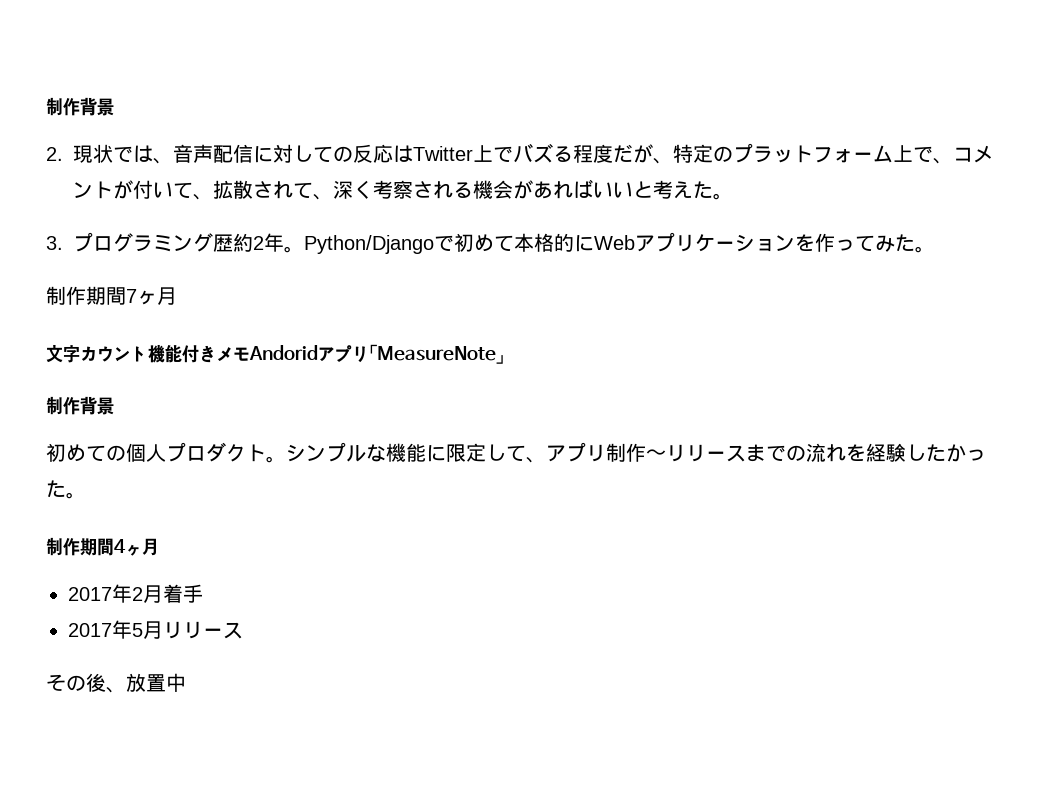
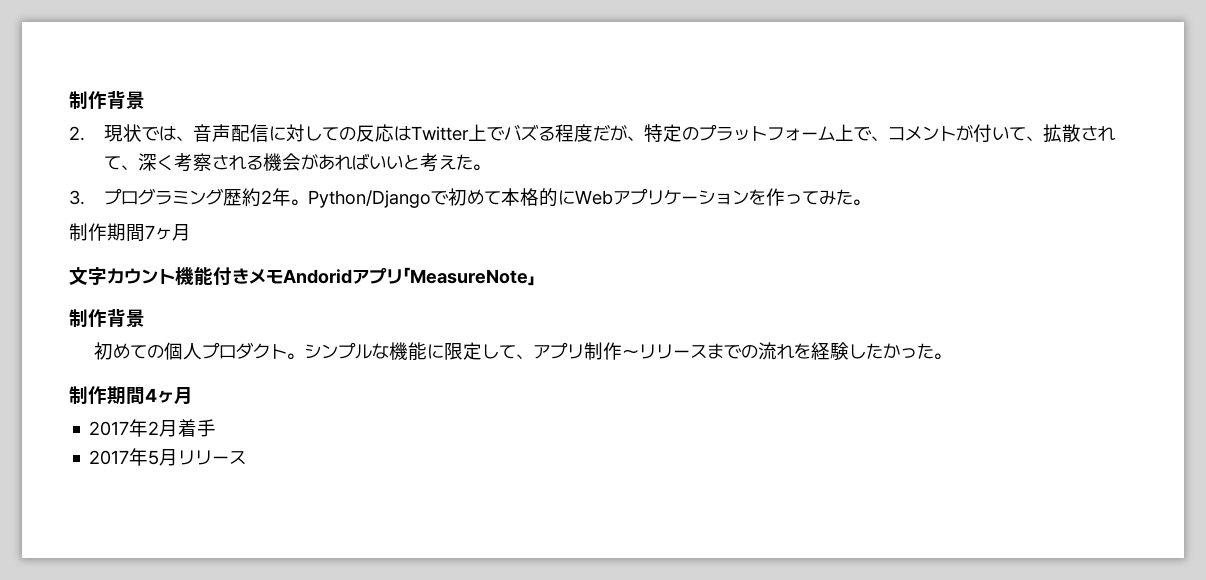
[46,673,186,693] // その後、放置中 -> (247, 458) none

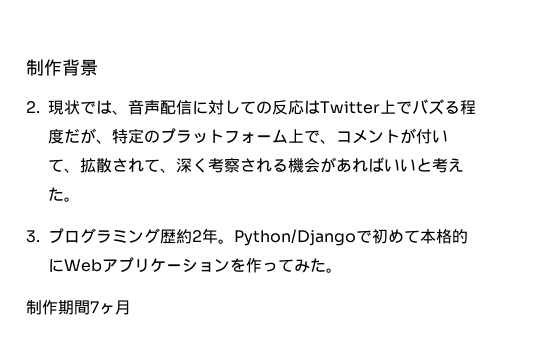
[69,267,535,286] [69,309,145,327] [94,342,952,361] [69,386,193,405] [89,419,217,437] [89,448,247,466] // 文字カウント機能付きメモAndoridアプリ「MeasureNote」 // 制作背景 // 初めての個人プロダクト。シンプルな機能に限定して、アプリ制作〜リリースまでの流れを経験したかった。 // 制作期間4ヶ月 // 2017年2月着手 // 2017年5月リリース -> (131, 307) none

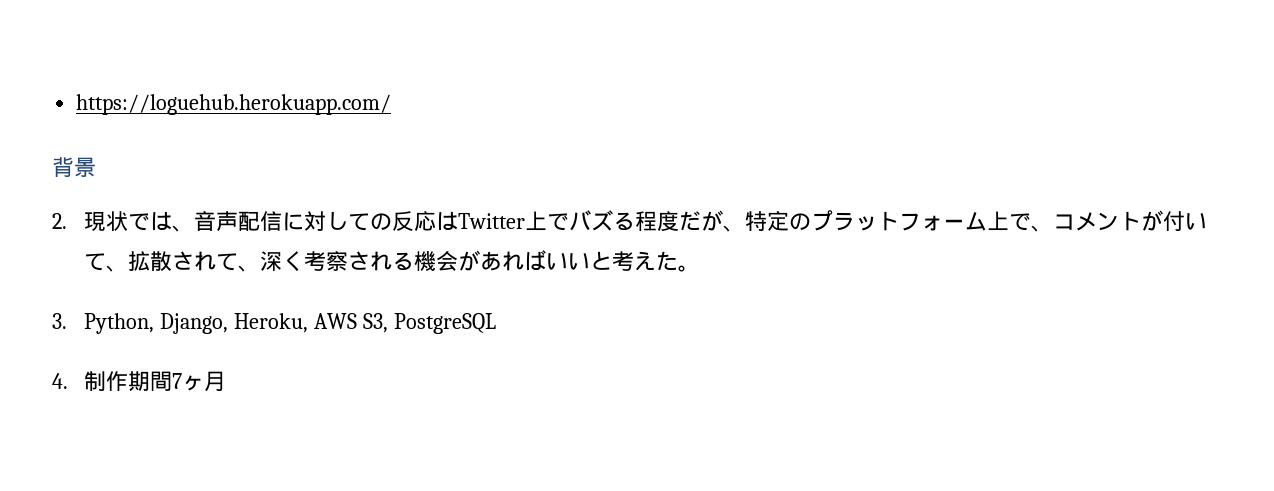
[26,59,62,76] 制作 -> [76,94,392,115] https://loguehub.herokuapp.com/ //
[48,228,468,246] [48,257,342,273] プログラミング歴約2年。Python/Djangoで初めて本格的にWebアプリケーションを作ってみた。 // -> [84,313,497,334] [52,373,68,389] Python, Django, Heroku, AWS S3, PostgreSQL // 4.

